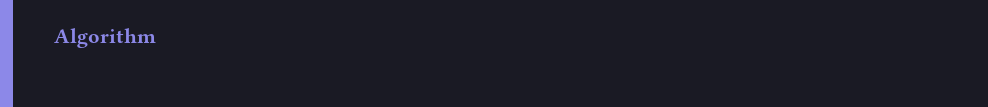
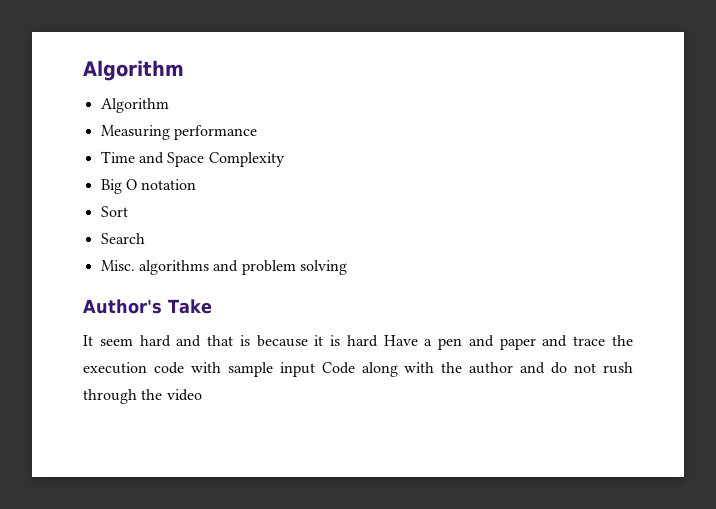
[54,28,156,48] Algorithm -> [83,60,184,81] [100,98,169,113] [100,125,257,140] [100,151,285,167] [100,179,197,194] [100,206,128,217] [100,233,145,244] [100,260,347,275] [83,299,212,314] [83,335,633,350] [83,362,633,377] [83,389,202,404] Algorithm // Algorithm // Measuring performance // Time and Space Complexity // Big O notation // Sort // Search // Misc. algorithms and problem solving // Author's Take // It seem hard and that is because it is hard Have a pen and paper and trace the execution code with sample input Code along with the author and do not rush through the video

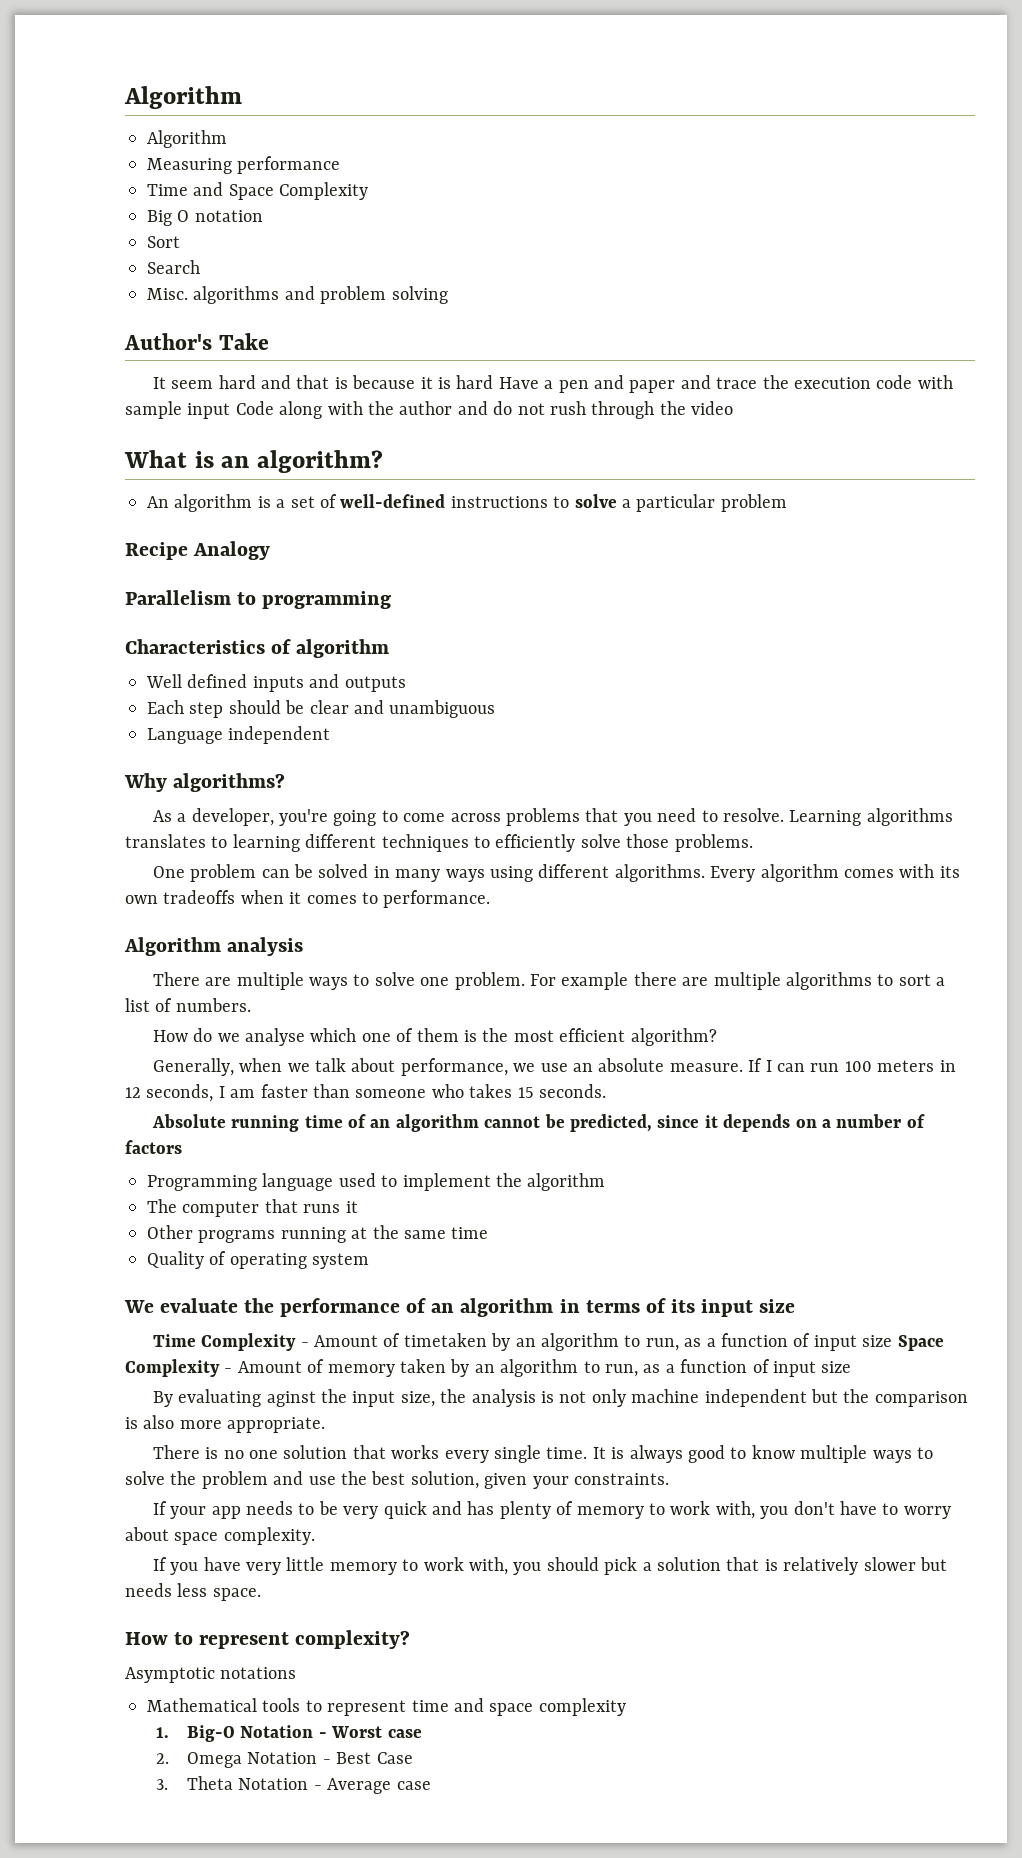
(202, 395) none -> [124,450,383,473] [147,494,787,512] [125,541,271,560] [125,590,392,609] [125,639,390,658] [146,674,406,692] [147,700,496,718] [147,726,331,744] [124,773,286,792] [152,808,953,826] [125,834,753,852] [152,864,960,882] [125,890,491,908] [124,937,304,956] [152,972,946,990] [125,998,251,1012] [152,1028,717,1046] [152,1058,956,1076] [125,1084,606,1102] [151,1114,925,1132] [125,1140,182,1154] [147,1173,606,1191] [147,1199,358,1217] [147,1225,489,1243] [147,1251,370,1269] [124,1298,795,1317] [152,1333,944,1351] [125,1359,852,1377] [152,1389,968,1407] [125,1415,326,1433] [152,1445,934,1463] [125,1471,669,1489] [152,1501,951,1519] [125,1527,315,1545] [152,1557,948,1575] [125,1583,261,1601] [125,1630,411,1649] [125,1667,297,1683] [147,1698,626,1716] [155,1725,422,1742] [155,1752,413,1768] [155,1776,431,1794] // What is an algorithm? // An algorithm is a set of well-defined instructions to solve a particular problem // Recipe Analogy // Parallelism to programming // Characteristics of algorithm // Well defined inputs and outputs // Each step should be clear and unambiguous // Language independent // Why algorithms? // As a developer, you're going to come across problems that you need to resolve. Learning algorithms translates to learning different techniques to efficiently solve those problems. // One problem can be solved in many ways using different algorithms. Every algorithm comes with its own tradeoffs when it comes to performance. // Algorithm analysis // There are multiple ways to solve one problem. For example there are multiple algorithms to sort a list of numbers. // How do we analyse which one of them is the most efficient algorithm? // Generally, when we talk about performance, we use an absolute measure. If I can run 100 meters in 12 seconds, I am faster than someone who takes 15 seconds. // Absolute running time of an algorithm cannot be predicted, since it depends on a number of factors // Programming language used to implement the algorithm // The computer that runs it // Other programs running at the same time // Quality of operating system // We evaluate the performance of an algorithm in terms of its input size // Time Complexity - Amount of timetaken by an algorithm to run, as a function of input size Space Complexity - Amount of memory taken by an algorithm to run, as a function of input size // By evaluating aginst the input size, the analysis is not only machine independent but the comparison is also more appropriate. // There is no one solution that works every single time. It is always good to know multiple ways to solve the problem and use the best solution, given your constraints. // If your app needs to be very quick and has plenty of memory to work with, you don't have to worry about space complexity. // If you have very little memory to work with, you should pick a solution that is relatively slower but needs less space. // How to represent complexity? // Asymptotic notations // Mathematical tools to represent time and space complexity // 1. Big-O Notation - Worst case // 2. Omega Notation - Best Case // 3. Theta Notation - Average case

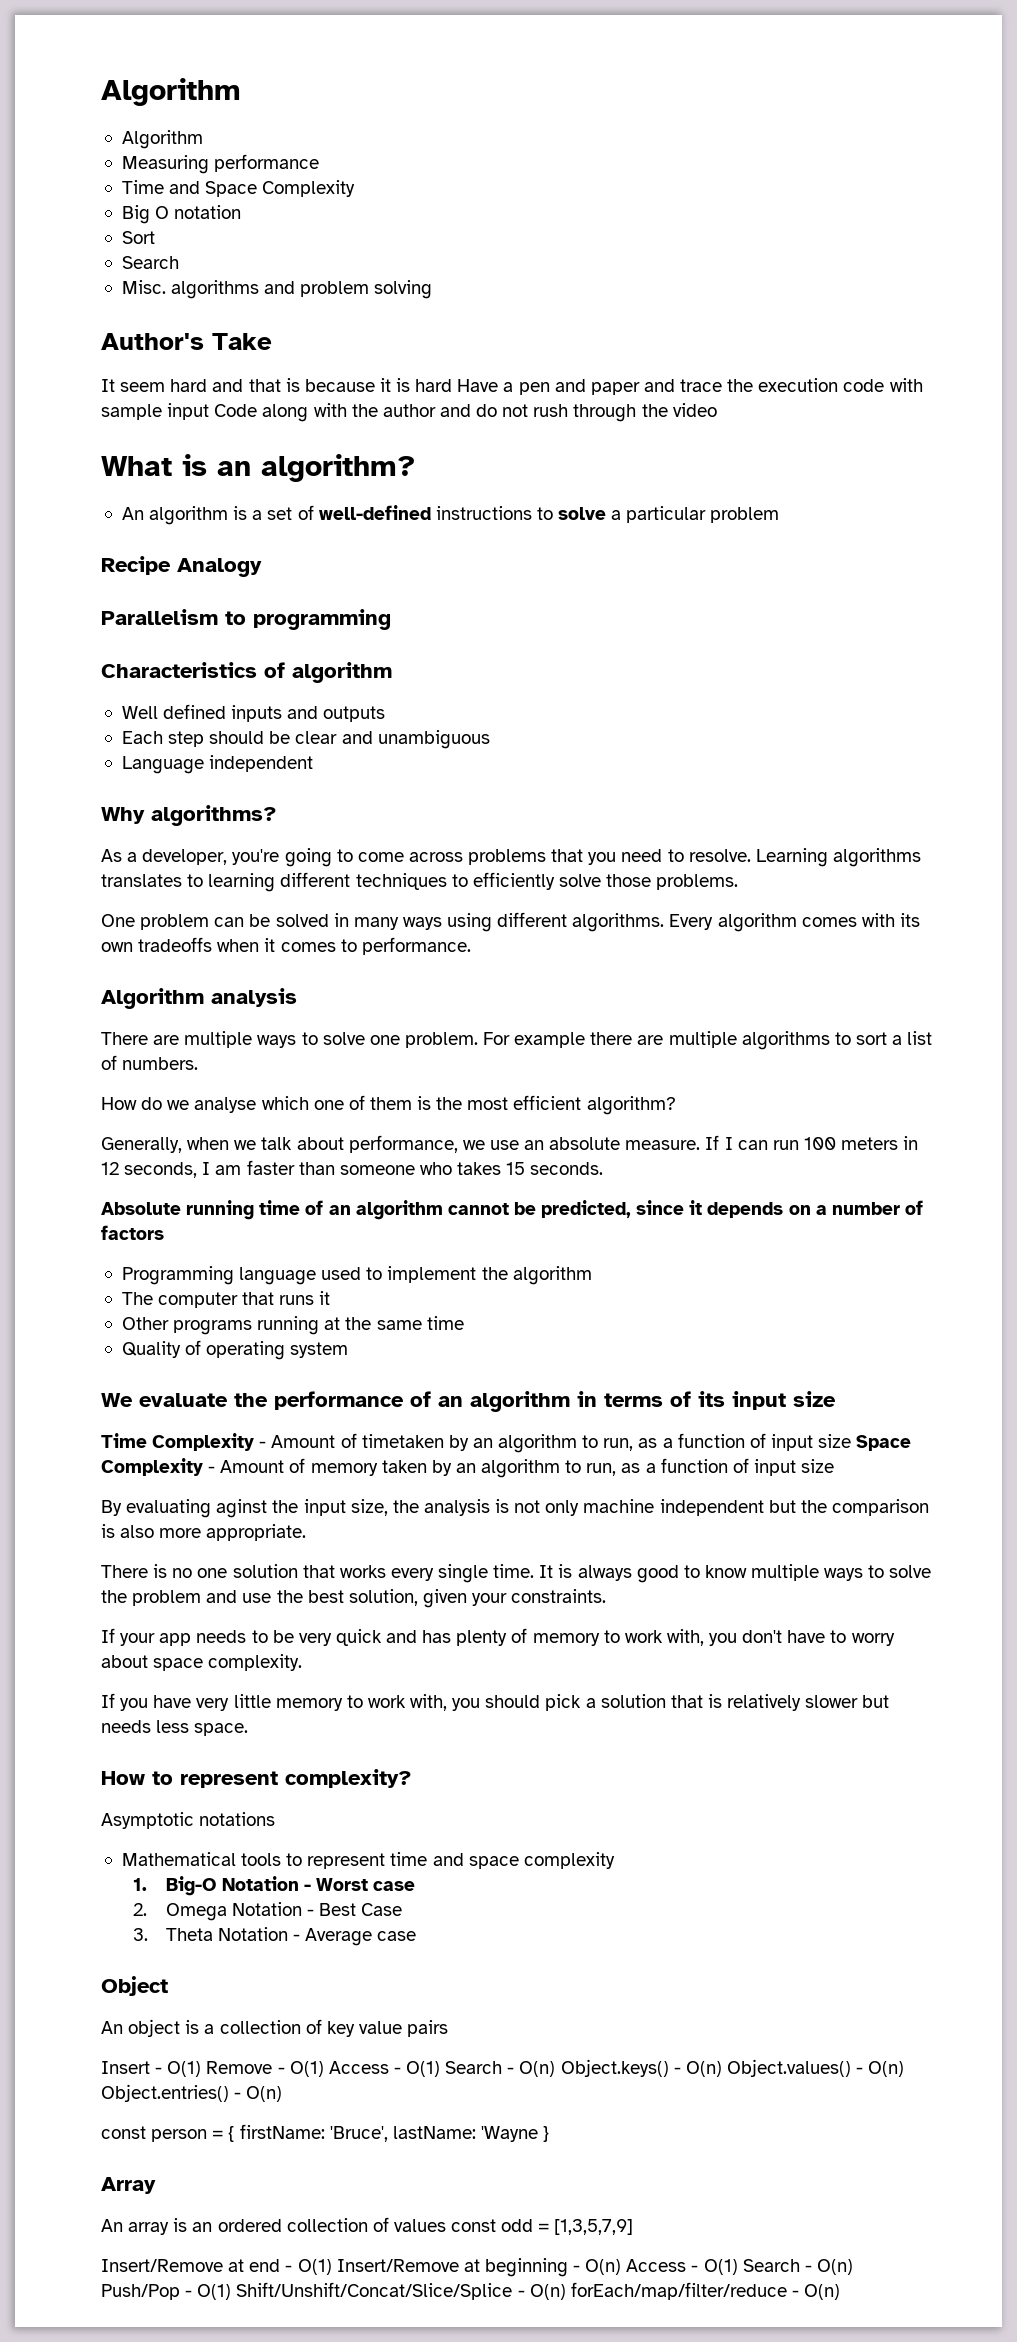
(431, 1785) none -> [101,1976,168,1996] [101,2019,449,2037] [101,2059,905,2077] [101,2084,283,2102] [101,2124,550,2142] [101,2177,156,2194] [101,2217,634,2235] [101,2258,853,2277] [101,2282,841,2300] // Object // An object is a collection of key value pairs // Insert - O(1) Remove - O(1) Access - O(1) Search - O(n) Object.keys() - O(n) Object.values() - O(n) Object.entries() - O(n) // const person = { firstName: 'Bruce', lastName: 'Wayne } // Array // An array is an ordered collection of values const odd = [1,3,5,7,9] // Insert/Remove at end - O(1) Insert/Remove at beginning - O(n) Access - O(1) Search - O(n) Push/Pop - O(1) Shift/Unshift/Concat/Slice/Splice - O(n) forEach/map/filter/reduce - O(n)

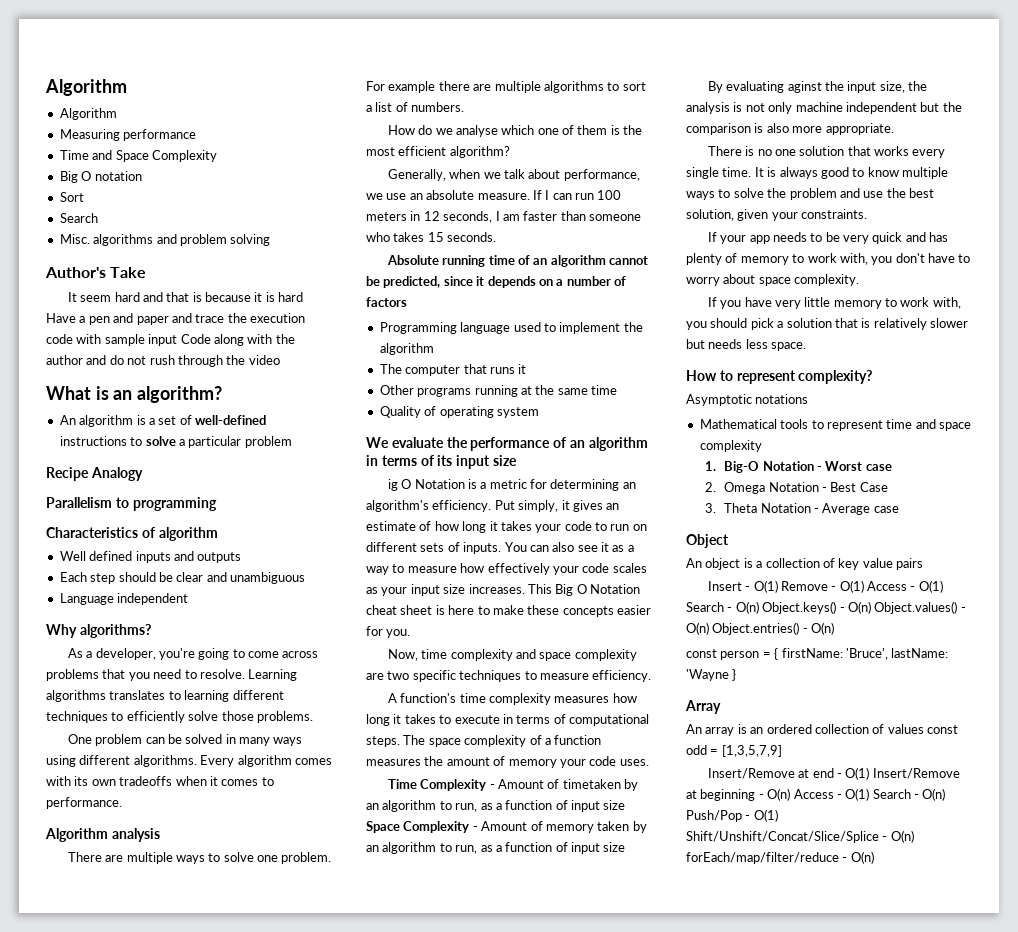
(836, 1399) none -> [387,479,636,491] [366,500,620,512] [366,521,647,533] [366,542,634,554] [366,563,647,575] [366,584,640,596] [366,605,651,617] [366,626,411,638] [387,649,637,661] [366,670,652,682] [387,693,637,705] [366,714,649,726] [366,735,602,747] [366,756,649,768] // ig O Notation is a metric for determining an algorithm's efficiency. Put simply, it gives an estimate of how long it takes your code to run on different sets of inputs. You can also see it as a way to measure how effectively your code scales as your input size increases. This Big O Notation cheat sheet is here to make these concepts easier for you. // Now, time complexity and space complexity are two specific techniques to measure efficiency. // A function's time complexity measures how long it takes to execute in terms of computational steps. The space complexity of a function measures the amount of memory your code uses.

